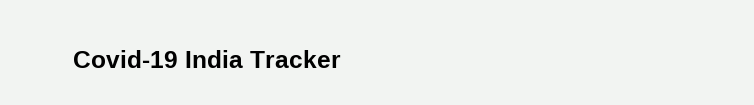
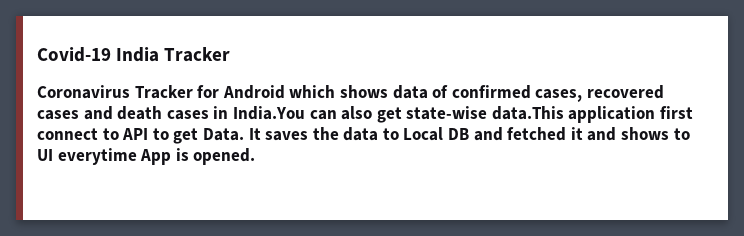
(341, 59) none -> [37,85,664,102] [37,106,694,123] [37,127,690,144] [37,148,256,165] // Coronavirus Tracker for Android which shows data of confirmed cases, recovered cases and death cases in India.You can also get state-wise data.This application first connect to API to get Data. It saves the data to Local DB and fetched it and shows to UI everytime App is opened.

